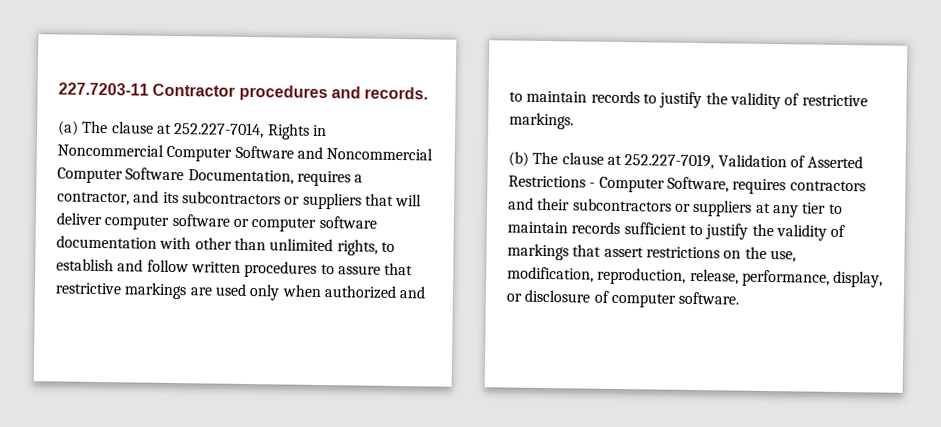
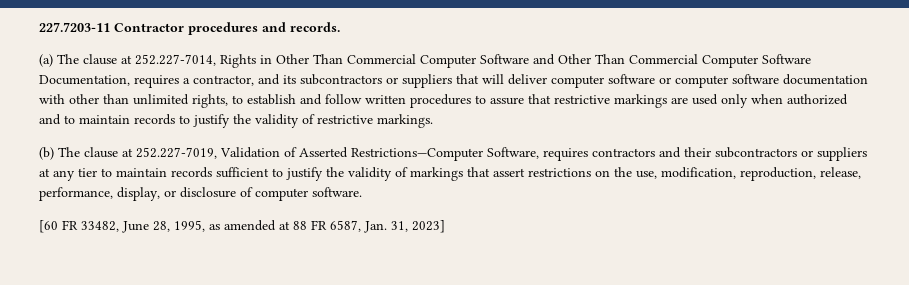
[57,143,434,162] Noncommercial Computer Software and Noncommercial -> [276,54,698,68] Other Than Commercial Computer Software and Other Than Commercial
[508,175,665,193] Restrictions - Computer -> [351,148,483,161] Restrictions—Computer
(740, 298) none -> [39,220,445,233] // [60 FR 33482, June 28, 1995, as amended at 88 FR 6587, Jan. 31, 2023]

